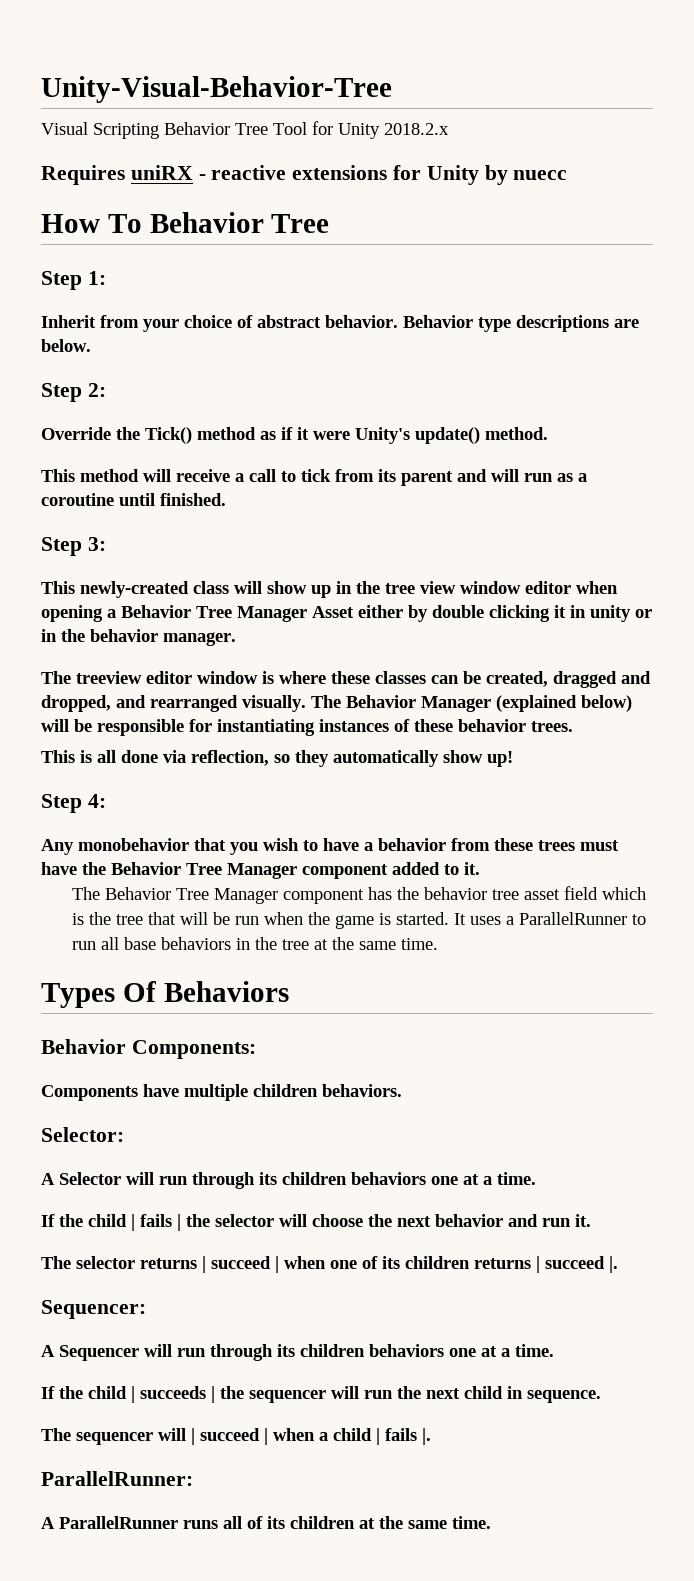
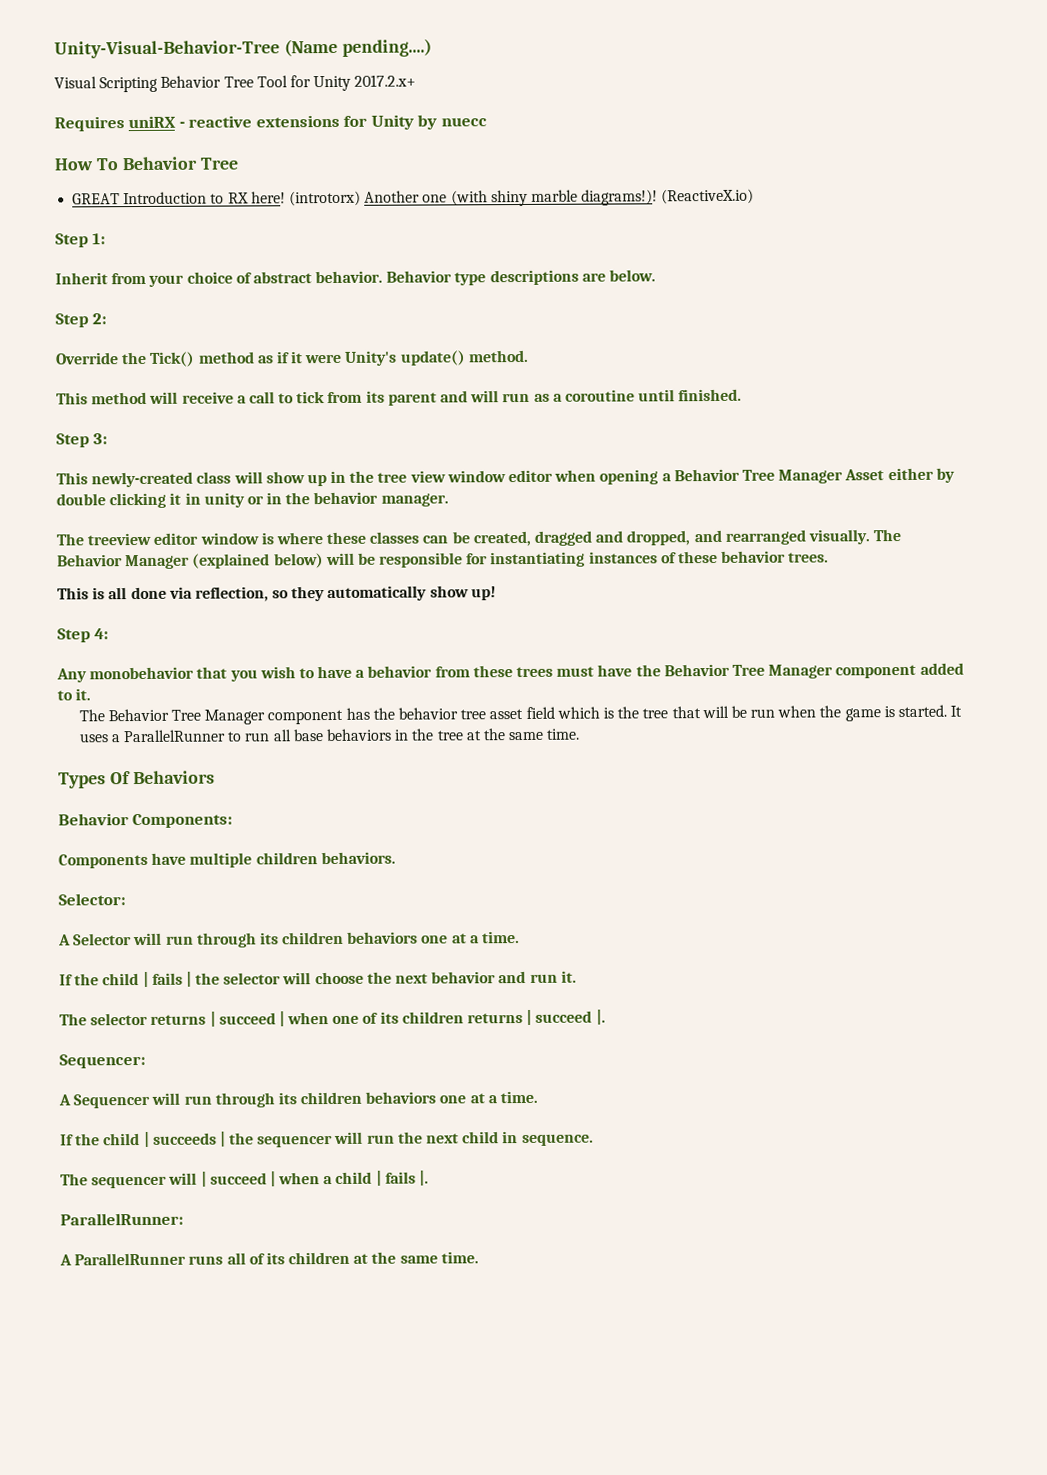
(392, 89) none -> [283,38,432,57] (Name pending....)
[384,123,449,135] 2018.2.x -> [354,74,417,87] 2017.2.x+
(330, 223) none -> [72,188,755,207] // GREAT Introduction to RX here! (introtorx) Another one (with shiny marble diagrams!)! (ReactiveX.io)

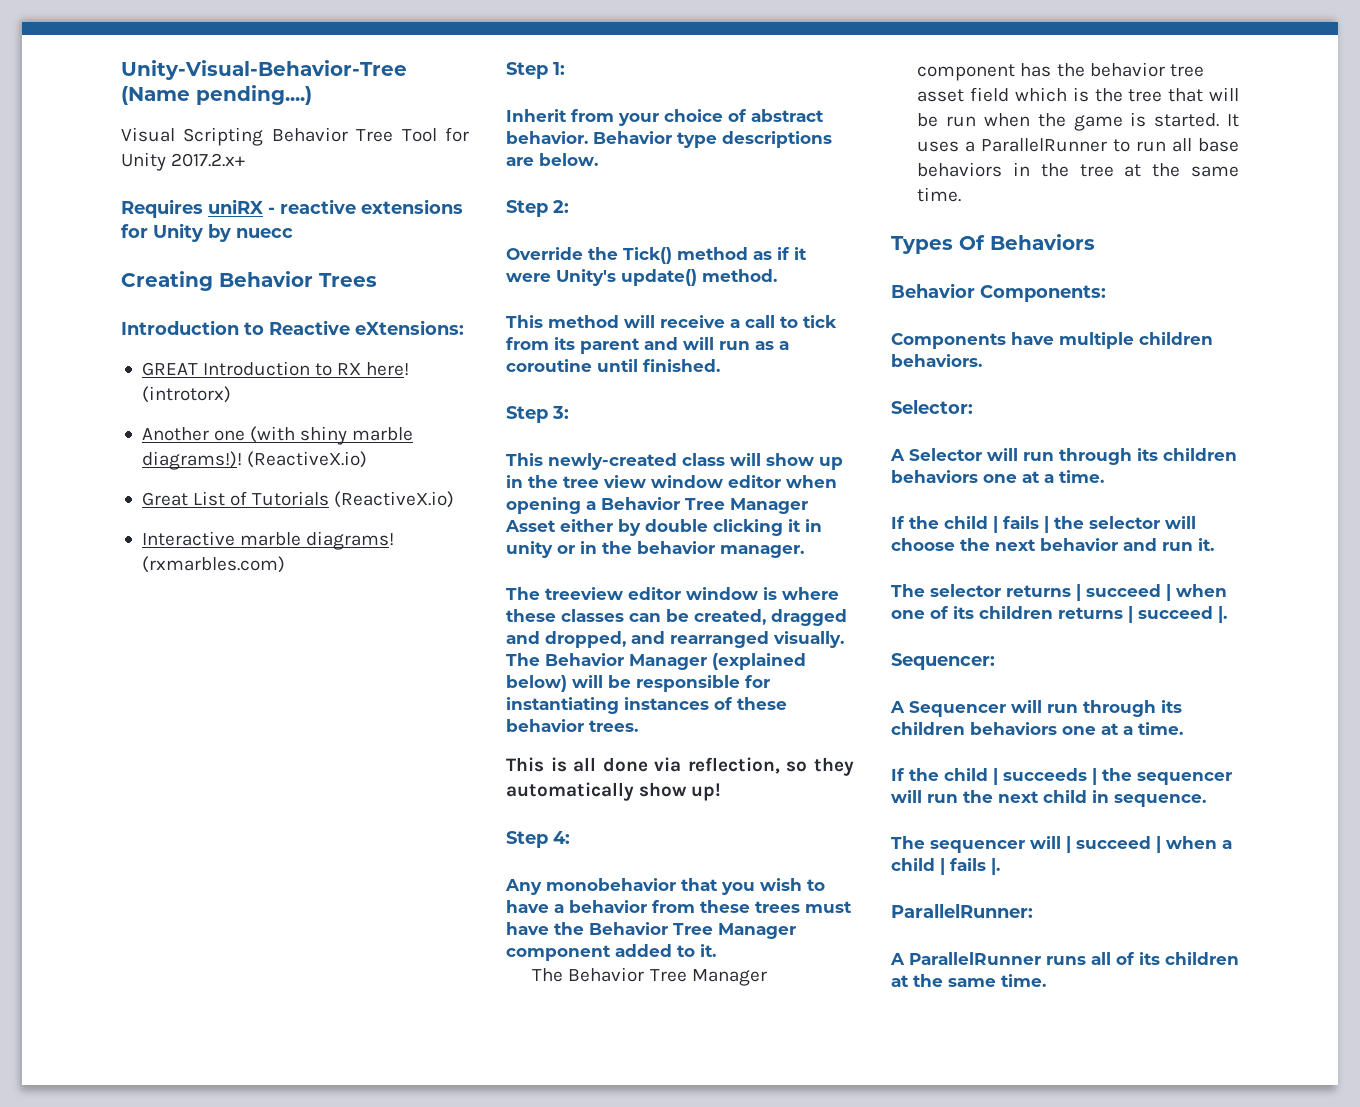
[54,156,239,171] How To Behavior Tree -> [121,271,377,291] [121,320,464,335] Creating Behavior Trees // Introduction to Reactive eXtensions:
(361, 198) none -> (231, 394) //
(755, 196) none -> [141,491,455,508] [141,531,395,550] [141,556,285,573] // Great List of Tutorials (ReactiveX.io) // Interactive marble diagrams! (rxmarbles.com)

